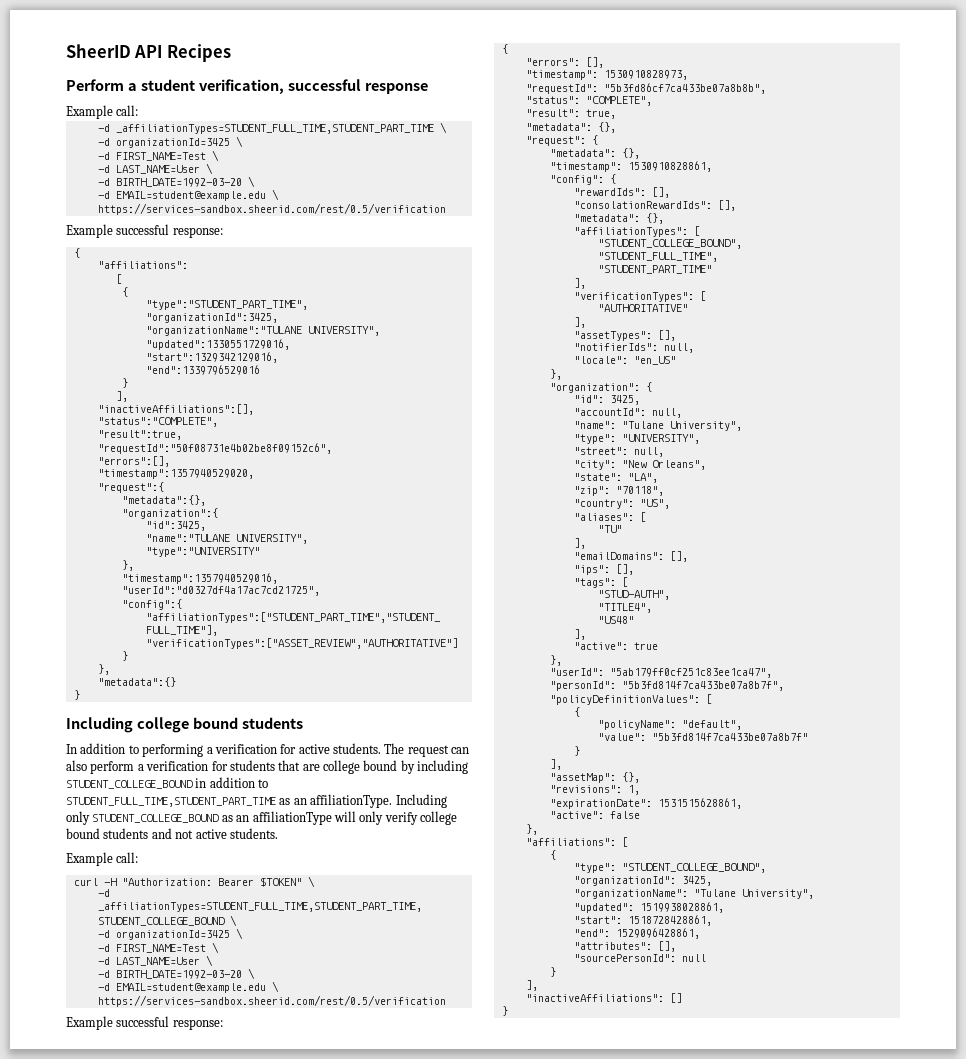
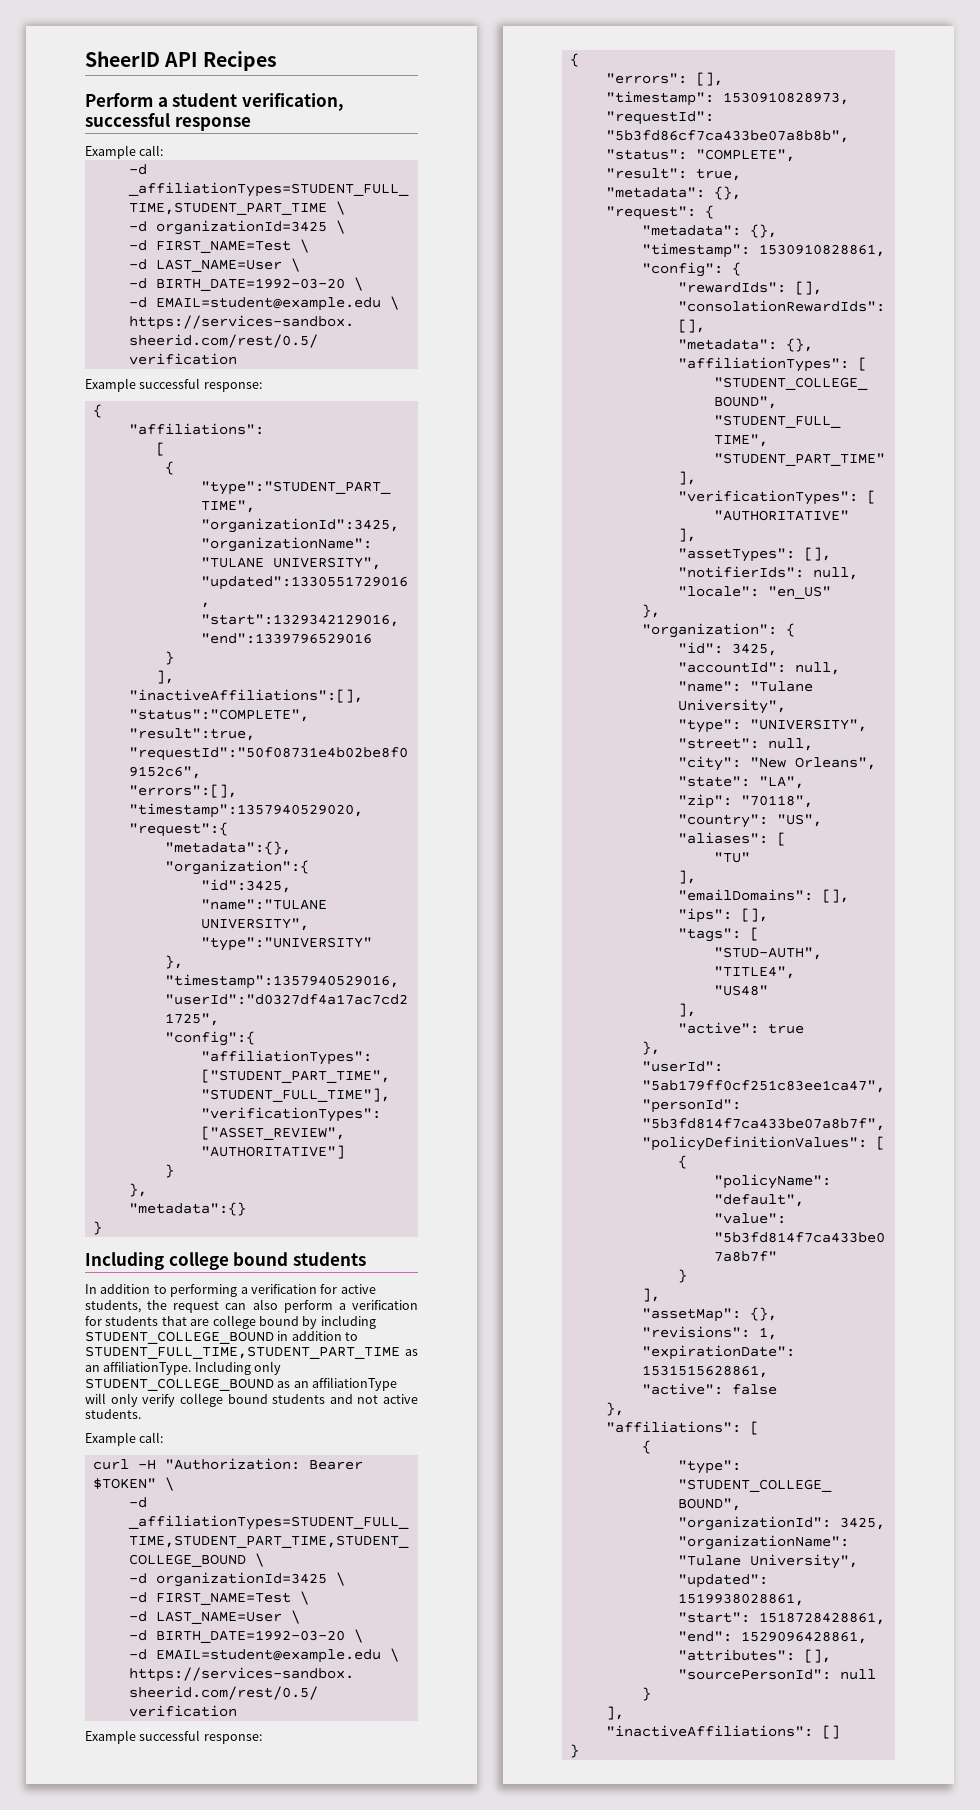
[333,743,405,754] students. The -> [85,1300,168,1313] students, the

